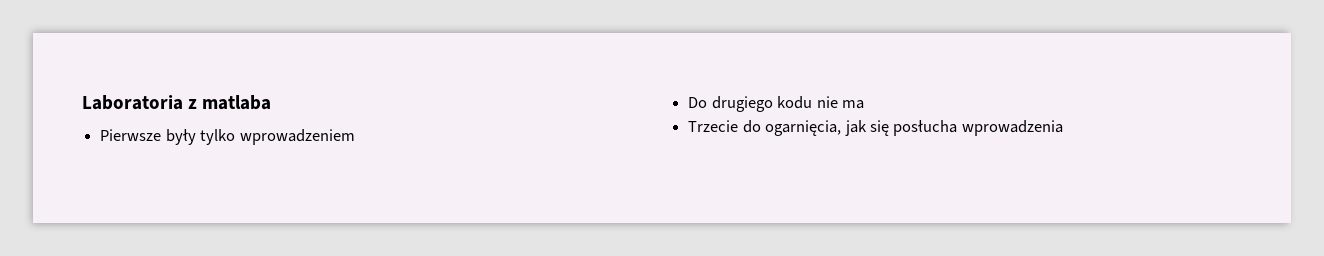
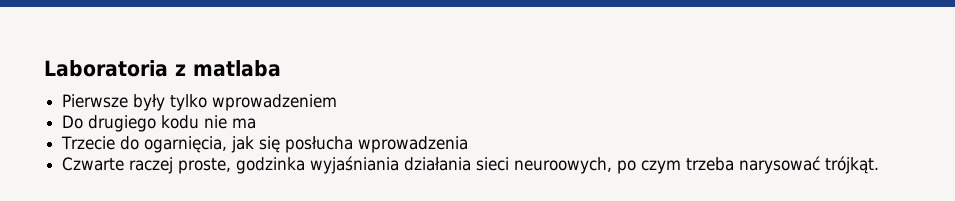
(1063, 128) none -> [62,156,880,174] // Czwarte raczej proste, godzinka wyjaśniania działania sieci neuroowych, po czym trzeba narysować trójkąt.

